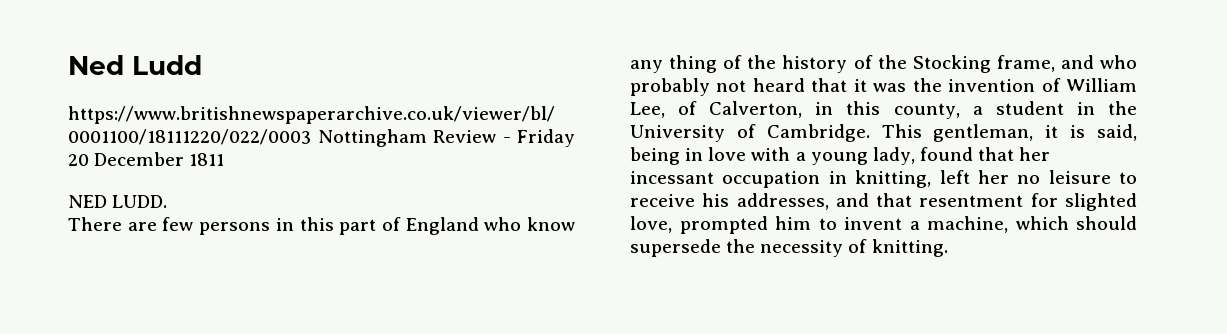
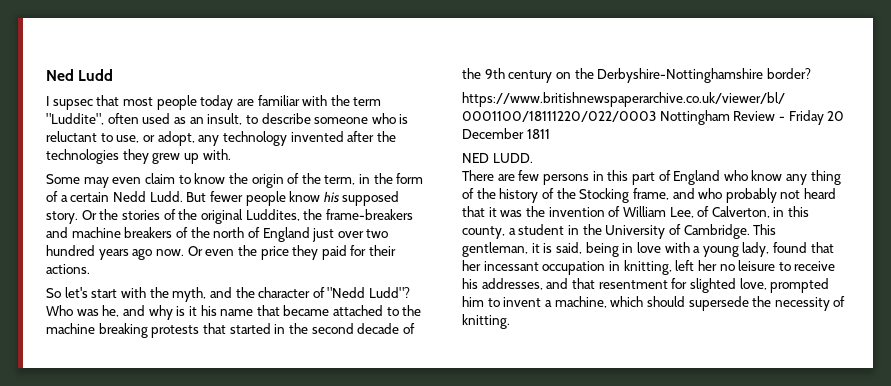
(202, 65) none -> [46,95,382,110] [46,113,409,125] [46,131,396,146] [46,149,231,164] [46,173,424,188] [46,191,400,206] [46,209,413,224] [46,227,389,242] [46,245,397,260] [46,264,90,274] [46,287,411,302] [46,305,422,320] [46,323,415,338] [462,68,811,83] // I supsec that most people today are familiar with the term "Luddite", often used as an insult, to describe someone who is reluctant to use, or adopt, any technology invented after the technologies they grew up with. // Some may even claim to know the origin of the term, in the form of a certain Nedd Ludd. But fewer people know his supposed story. Or the stories of the original Luddites, the frame-breakers and machine breakers of the north of England just over two hundred years ago now. Or even the price they paid for their actions. // So let's start with the myth, and the character of "Nedd Ludd"? Who was he, and why is it his name that became attached to the machine breaking protests that started in the second decade of the 9th century on the Derbyshire-Nottinghamshire border?

